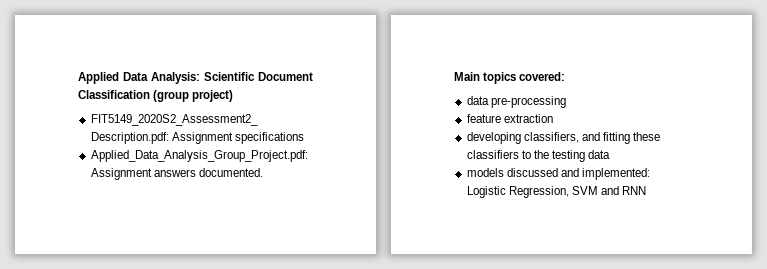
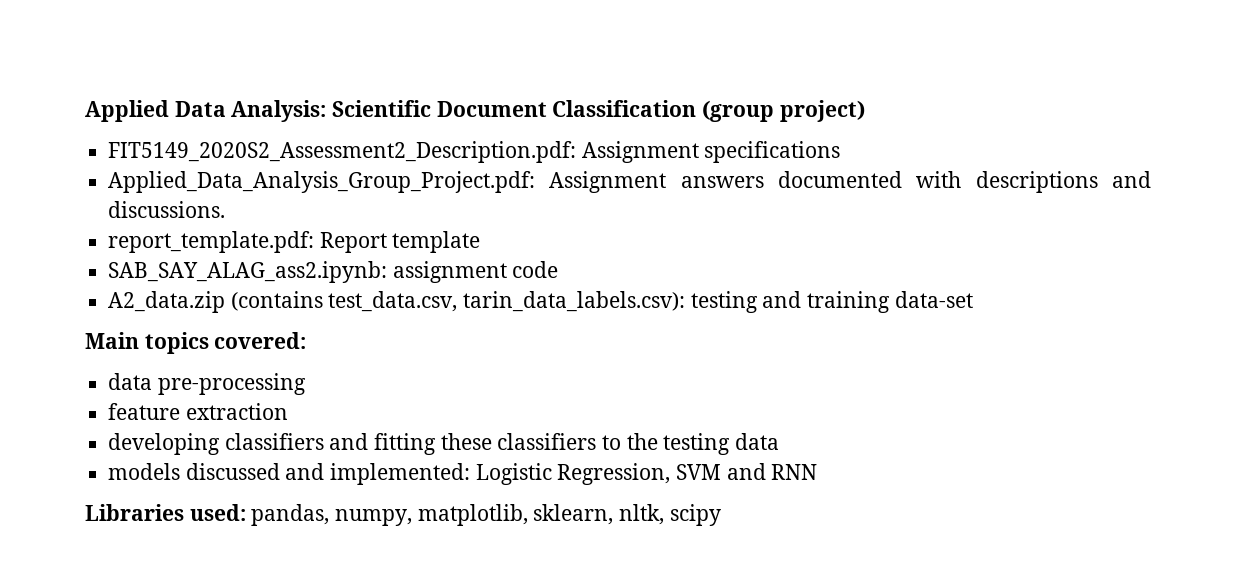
[198,168,263,177] documented. -> [778,171,1152,193] [108,201,226,218] [108,231,481,253] [108,261,559,283] [108,291,973,313] documented with descriptions and discussions. // report_template.pdf: Report template // SAB_SAY_ALAG_ass2.ipynb: assignment code // A2_data.zip (contains test_data.csv, tarin_data_labels.csv): testing and training data-set
[523,132,579,143] classifiers, -> [224,433,324,450] classifiers
(647, 190) none -> [85,504,721,526] // Libraries used: pandas, numpy, matplotlib, sklearn, nltk, scipy

